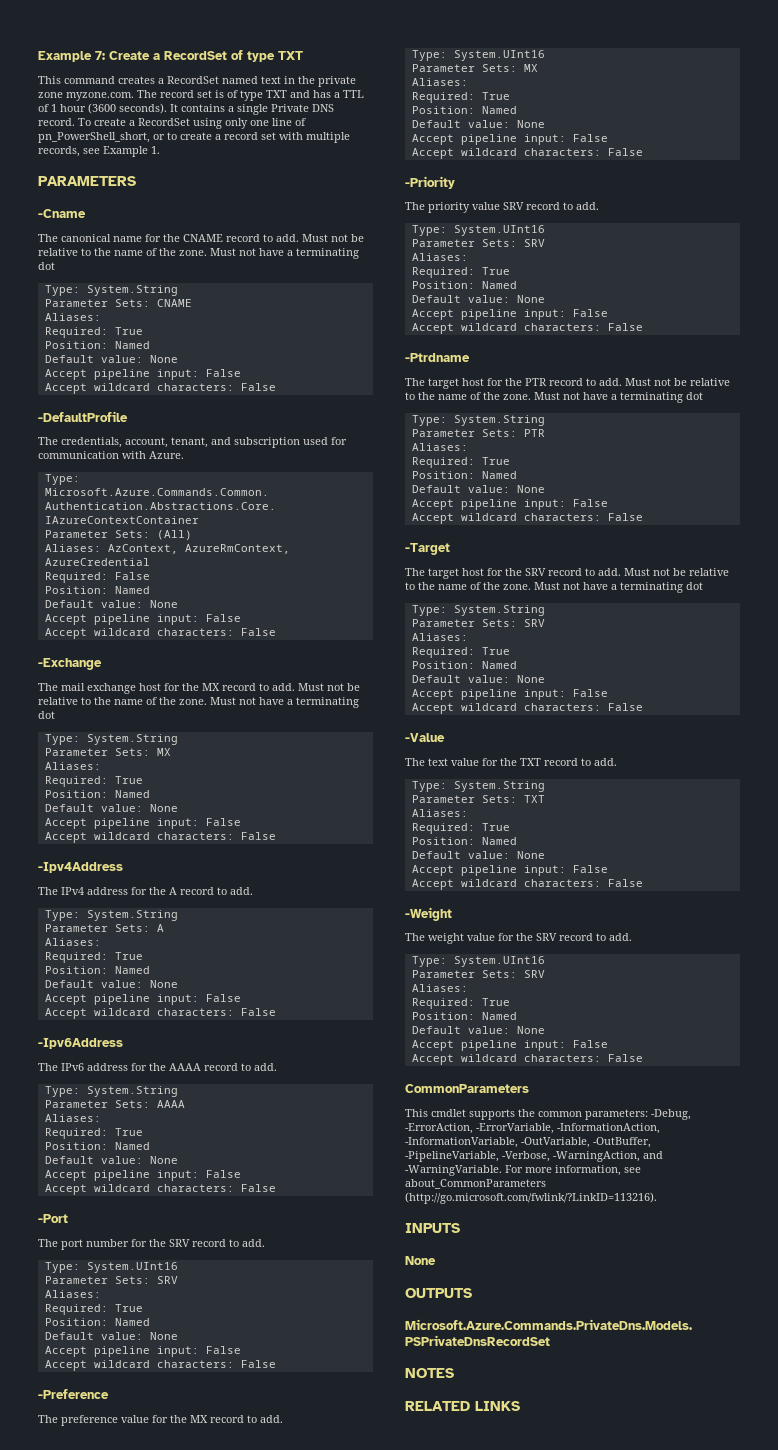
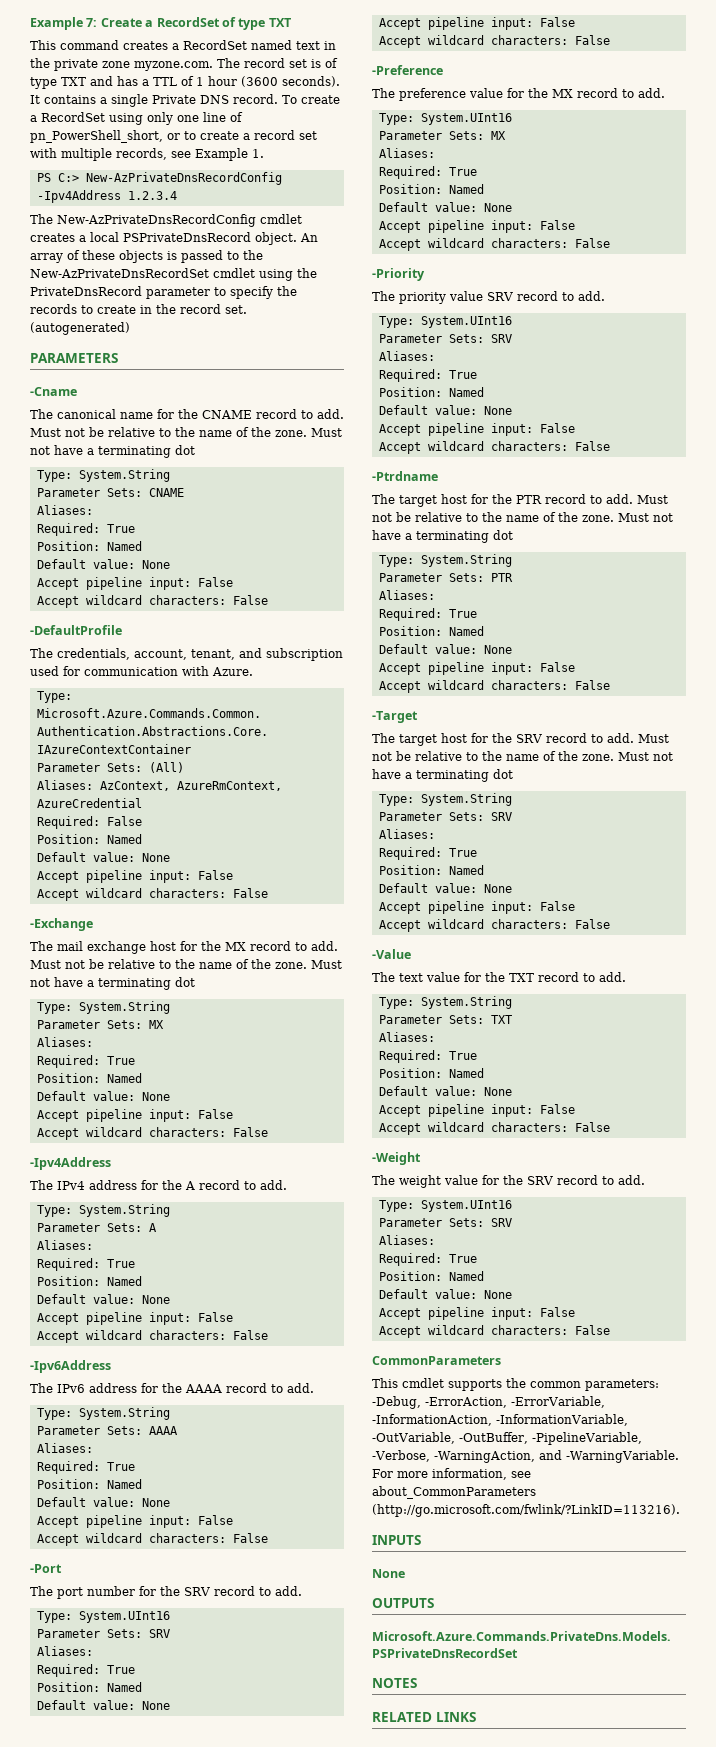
(160, 150) none -> [36,172,282,185] [36,190,177,203] [30,214,302,227] [30,232,318,245] [30,250,263,263] [30,268,317,281] [30,286,297,299] [30,304,247,314] [30,322,130,335] // PS C:> New-AzPrivateDnsRecordConfig -Ipv4Address 1.2.3.4 // The New-AzPrivateDnsRecordConfig cmdlet creates a local PSPrivateDnsRecord object. An array of these objects is passed to the New-AzPrivateDnsRecordSet cmdlet using the PrivateDnsRecord parameter to specify the records to create in the record set. (autogenerated)

